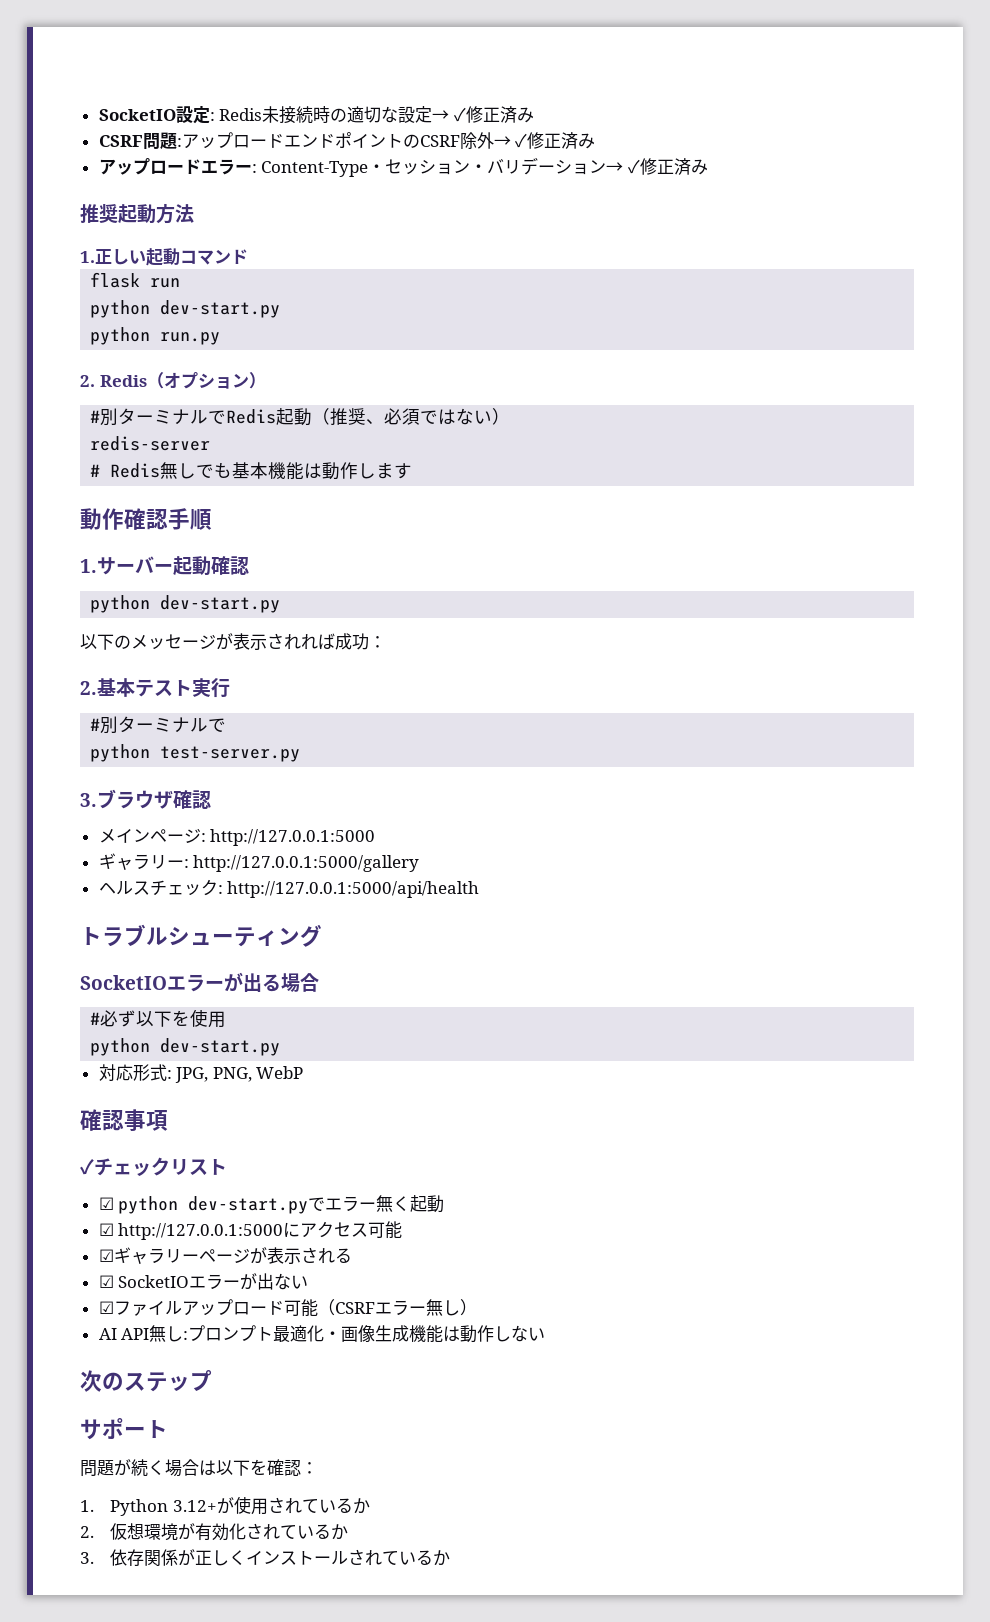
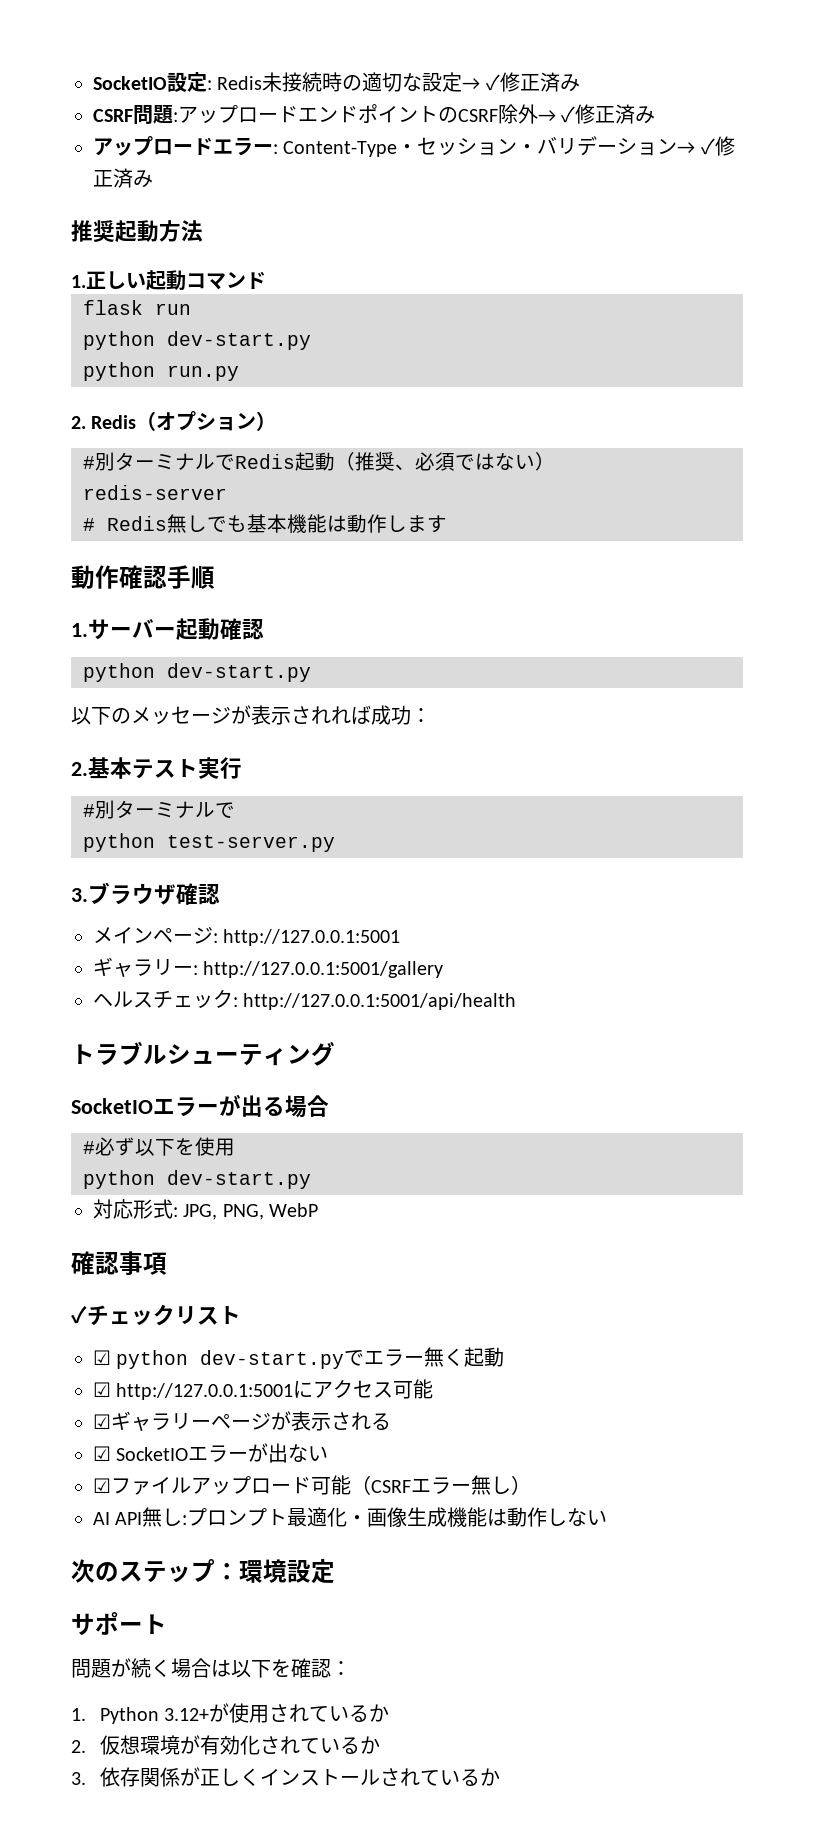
[210,829,376,846] http://127.0.0.1:5000 -> [223,929,401,946] http://127.0.0.1:5001
[193,855,420,872] http://127.0.0.1:5000/gallery -> [203,961,444,978] http://127.0.0.1:5001/gallery
[227,881,480,898] http://127.0.0.1:5000/api/health -> [243,993,517,1010] http://127.0.0.1:5001/api/health
[118,1223,284,1240] http://127.0.0.1:5000 -> [116,1383,294,1400] http://127.0.0.1:5001
(212, 1380) none -> [215,1559,335,1584] ：環境設定

